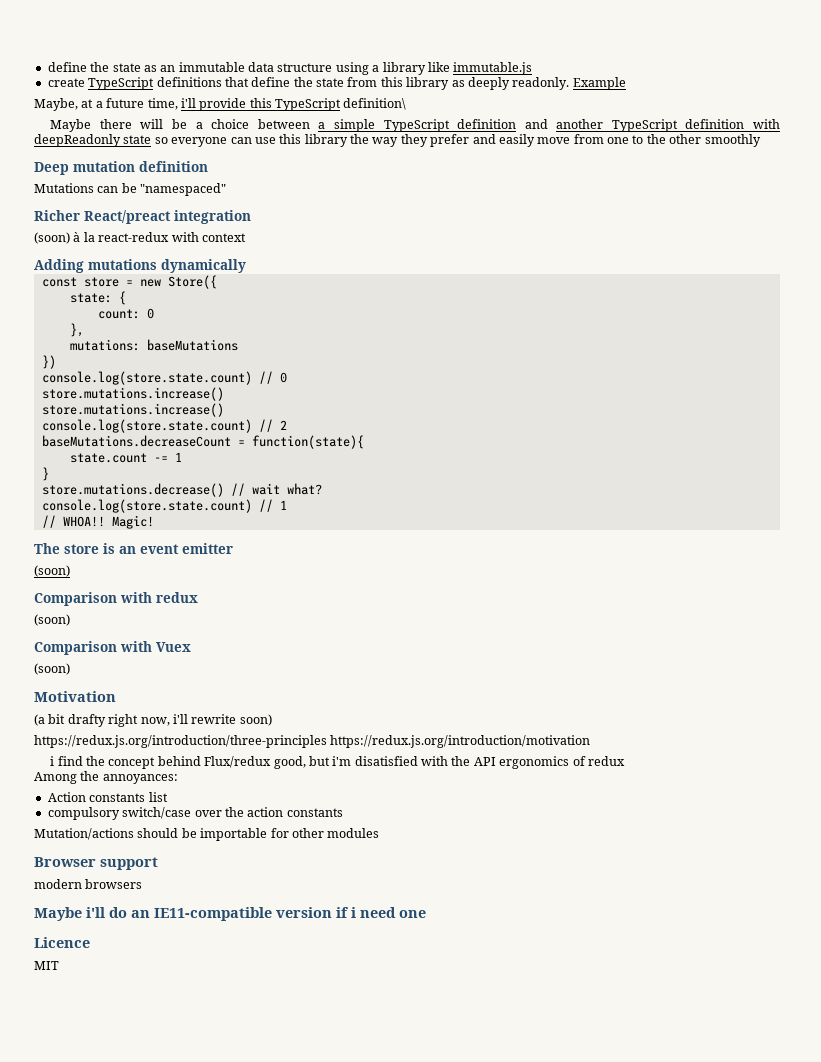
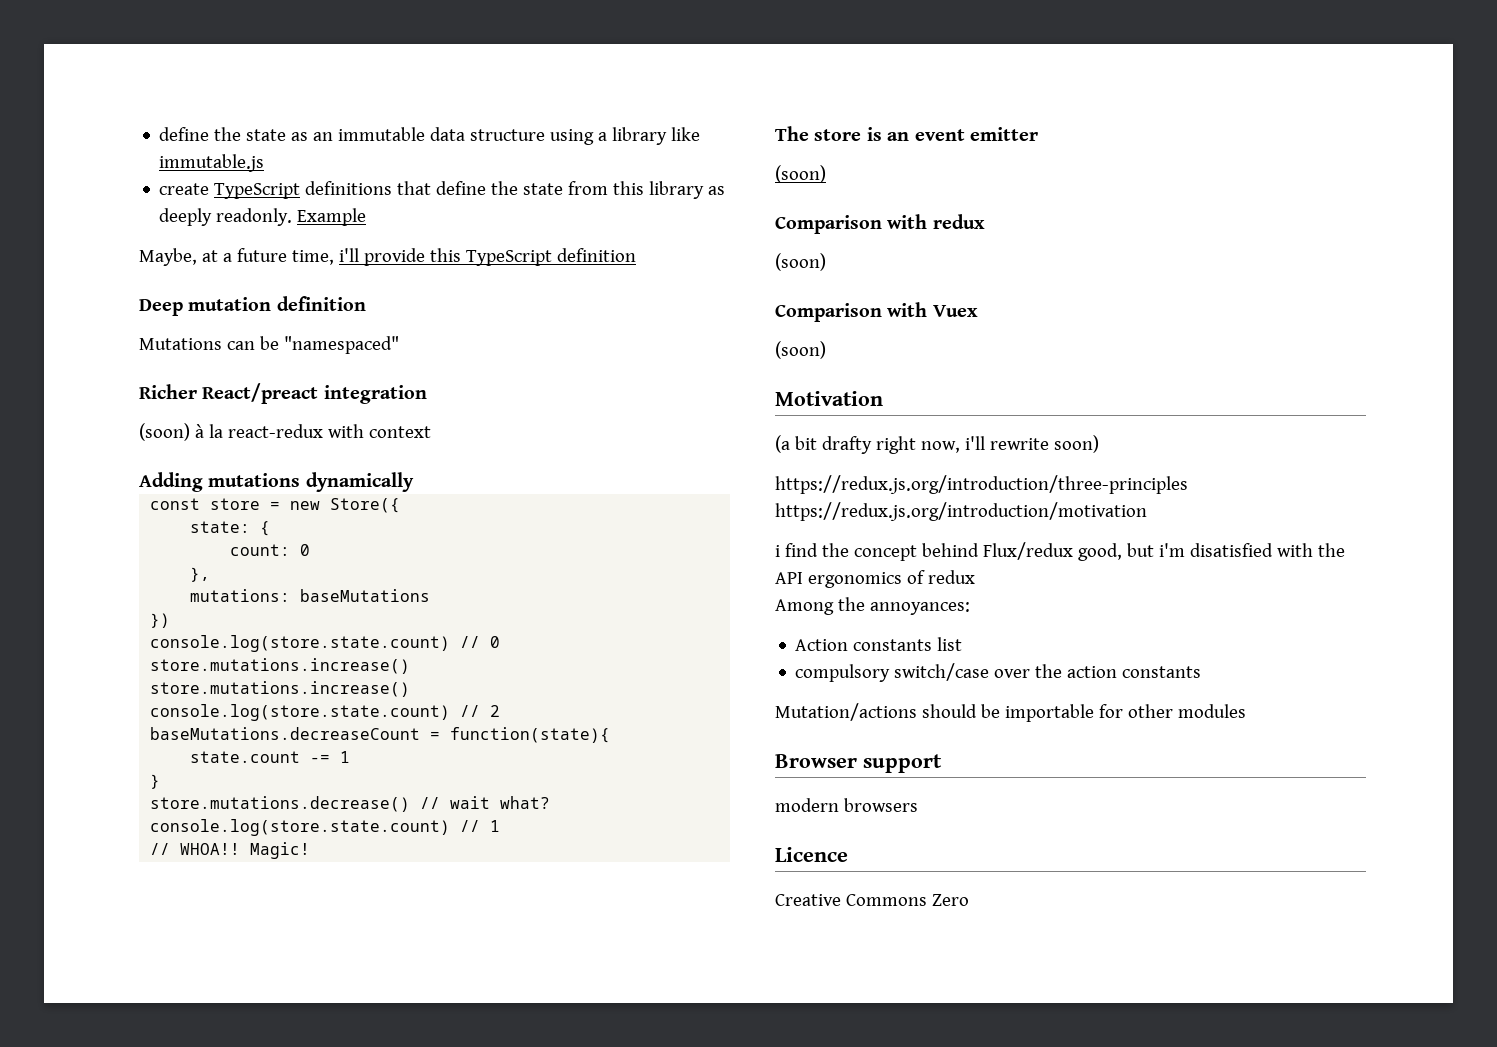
[343,98,407,110] [50,119,780,132] [34,134,761,147] definition\ // Maybe there will be a choice between a simple TypeScript definition and another TypeScript definition with deepReadonly state so everyone can use this library the way they prefer and easily move from one to the other smoothly -> [556,248,636,262] definition
[34,907,426,921] [34,937,90,948] [34,961,59,970] Maybe i'll do an IE11-compatible version if i need one // Licence // MIT -> [775,847,848,862] [775,894,969,906] Licence // Creative Commons Zero

